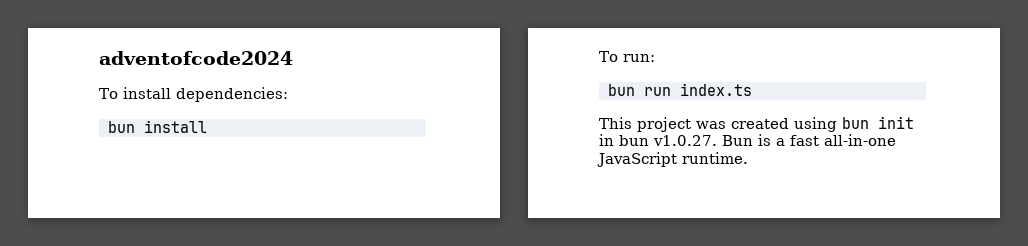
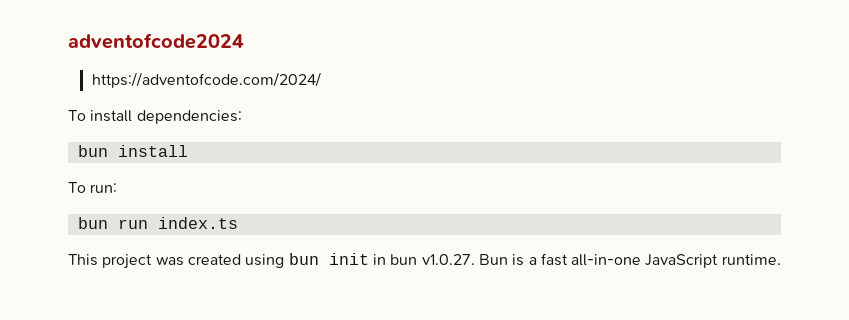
(293, 58) none -> [91,72,321,88] // https://adventofcode.com/2024/

